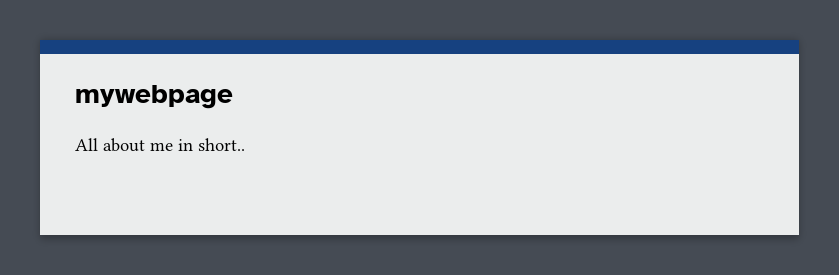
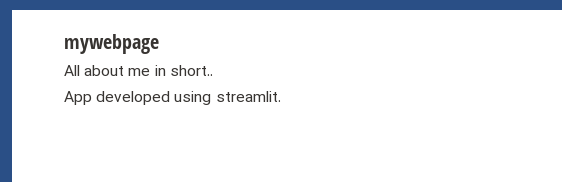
(245, 144) none -> [64,91,281,105] // App developed using streamlit.

